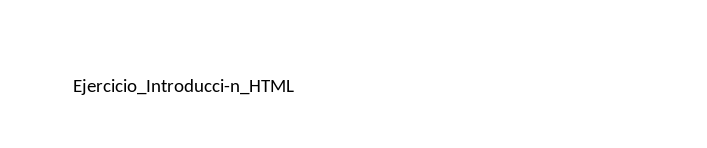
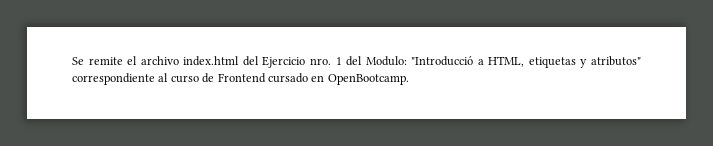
[73,79,294,95] Ejercicio_Introducci-n_HTML -> [72,56,641,68] [72,73,409,85] Se remite el archivo index.html del Ejercicio nro. 1 del Modulo: "Introducció a HTML, etiquetas y atributos" correspondiente al curso de Frontend cursado en OpenBootcamp.

